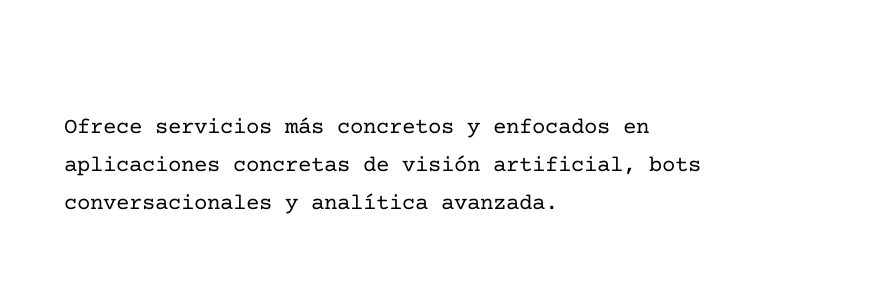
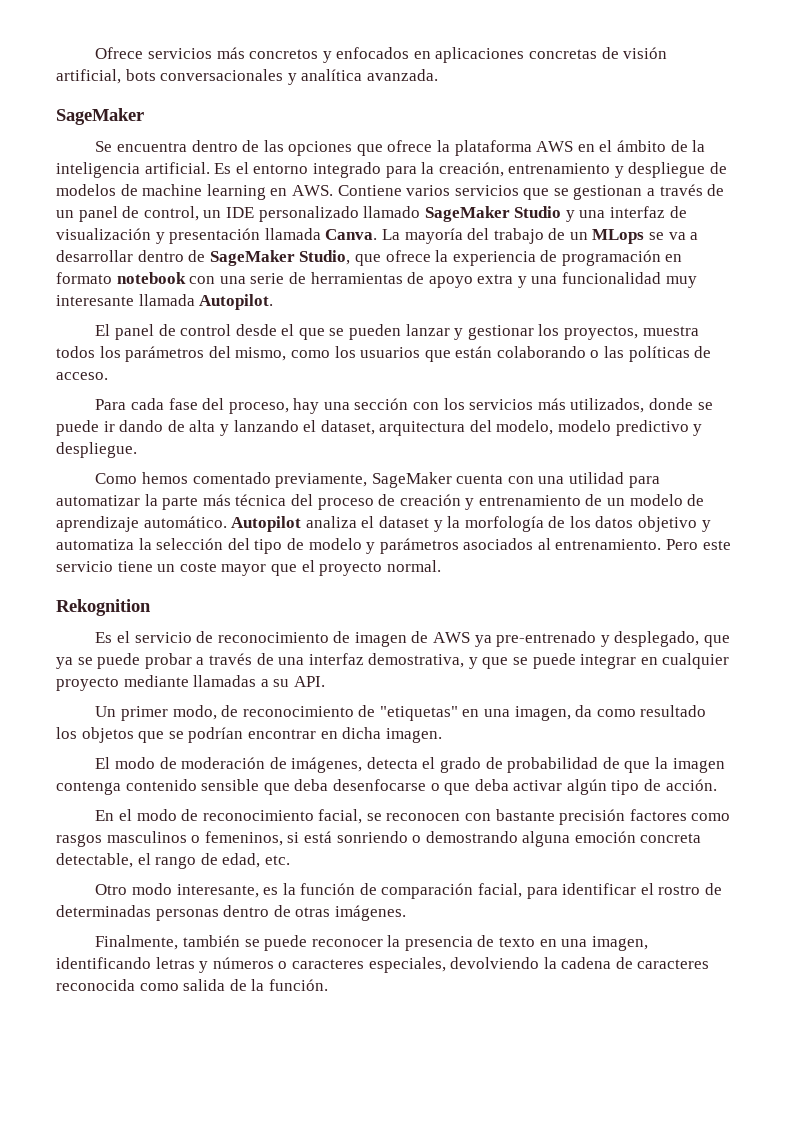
(558, 202) none -> [56,108,144,125] [95,140,706,156] [56,162,728,178] [56,184,725,200] [56,206,687,222] [56,228,699,244] [56,250,683,266] [56,272,697,288] [56,294,274,310] [95,324,699,340] [56,346,712,362] [56,372,108,380] [95,398,713,414] [56,420,703,436] [56,442,137,458] [95,472,660,488] [56,494,705,510] [56,516,711,532] [56,538,731,554] [56,560,441,576] [56,599,151,616] [95,631,731,647] [56,653,730,669] [56,675,325,691] [95,705,707,721] [56,727,442,743] [95,757,725,773] [56,779,717,795] [95,809,731,825] [56,831,702,847] [56,853,290,869] [95,883,723,899] [56,905,406,921] [95,935,648,951] [56,957,710,973] [56,979,328,991] // SageMaker // Se encuentra dentro de las opciones que ofrece la plataforma AWS en el ámbito de la inteligencia artificial. Es el entorno integrado para la creación, entrenamiento y despliegue de modelos de machine learning en AWS. Contiene varios servicios que se gestionan a través de un panel de control, un IDE personalizado llamado SageMaker Studio y una interfaz de visualización y presentación llamada Canva. La mayoría del trabajo de un MLops se va a desarrollar dentro de SageMaker Studio, que ofrece la experiencia de programación en formato notebook con una serie de herramientas de apoyo extra y una funcionalidad muy interesante llamada Autopilot. // El panel de control desde el que se pueden lanzar y gestionar los proyectos, muestra todos los parámetros del mismo, como los usuarios que están colaborando o las políticas de acceso. // Para cada fase del proceso, hay una sección con los servicios más utilizados, donde se puede ir dando de alta y lanzando el dataset, arquitectura del modelo, modelo predictivo y despliegue. // Como hemos comentado previamente, SageMaker cuenta con una utilidad para automatizar la parte más técnica del proceso de creación y entrenamiento de un modelo de aprendizaje automático. Autopilot analiza el dataset y la morfología de los datos objetivo y automatiza la selección del tipo de modelo y parámetros asociados al entrenamiento. Pero este servicio tiene un coste mayor que el proyecto normal. // Rekognition // Es el servicio de reconocimiento de imagen de AWS ya pre-entrenado y desplegado, que ya se puede probar a través de una interfaz demostrativa, y que se puede integrar en cualquier proyecto mediante llamadas a su API. // Un primer modo, de reconocimiento de "etiquetas" en una imagen, da como resultado los objetos que se podrían encontrar en dicha imagen. // El modo de moderación de imágenes, detecta el grado de probabilidad de que la imagen contenga contenido sensible que deba desenfocarse o que deba activar algún tipo de acción. // En el modo de reconocimiento facial, se reconocen con bastante precisión factores como rasgos masculinos o femeninos, si está sonriendo o demostrando alguna emoción concreta detectable, el rango de edad, etc. // Otro modo interesante, es la función de comparación facial, para identificar el rostro de determinadas personas dentro de otras imágenes. // Finalmente, también se puede reconocer la presencia de texto en una imagen, identificando letras y números o caracteres especiales, devolviendo la cadena de caracteres reconocida como salida de la función.

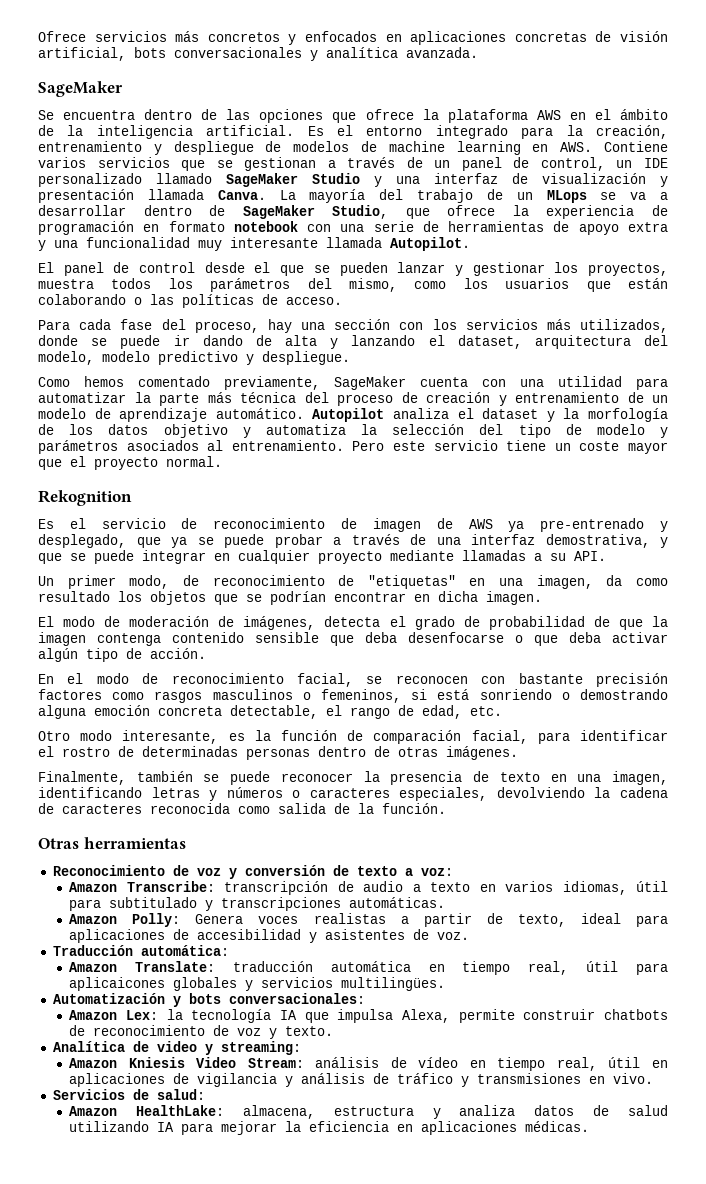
(328, 985) none -> [38,837,186,849] [52,865,453,879] [69,881,668,895] [69,897,446,911] [69,913,669,927] [69,929,470,943] [52,945,229,956] [69,961,669,975] [69,977,446,991] [52,993,365,1007] [69,1009,668,1023] [69,1025,334,1039] [52,1041,301,1055] [69,1057,668,1071] [69,1073,654,1087] [52,1089,205,1100] [69,1105,669,1119] [69,1121,590,1135] // Otras herramientas // Reconocimiento de voz y conversión de texto a voz: // Amazon Transcribe: transcripción de audio a texto en varios idiomas, útil para subtitulado y transcripciones automáticas. // Amazon Polly: Genera voces realistas a partir de texto, ideal para aplicaciones de accesibilidad y asistentes de voz. // Traducción automática: // Amazon Translate: traducción automática en tiempo real, útil para aplicaicones globales y servicios multilingües. // Automatización y bots conversacionales: // Amazon Lex: la tecnología IA que impulsa Alexa, permite construir chatbots de reconocimiento de voz y texto. // Analítica de video y streaming: // Amazon Kniesis Video Stream: análisis de vídeo en tiempo real, útil en aplicaciones de vigilancia y análisis de tráfico y transmisiones en vivo. // Servicios de salud: // Amazon HealthLake: almacena, estructura y analiza datos de salud utilizando IA para mejorar la eficiencia en aplicaciones médicas.

